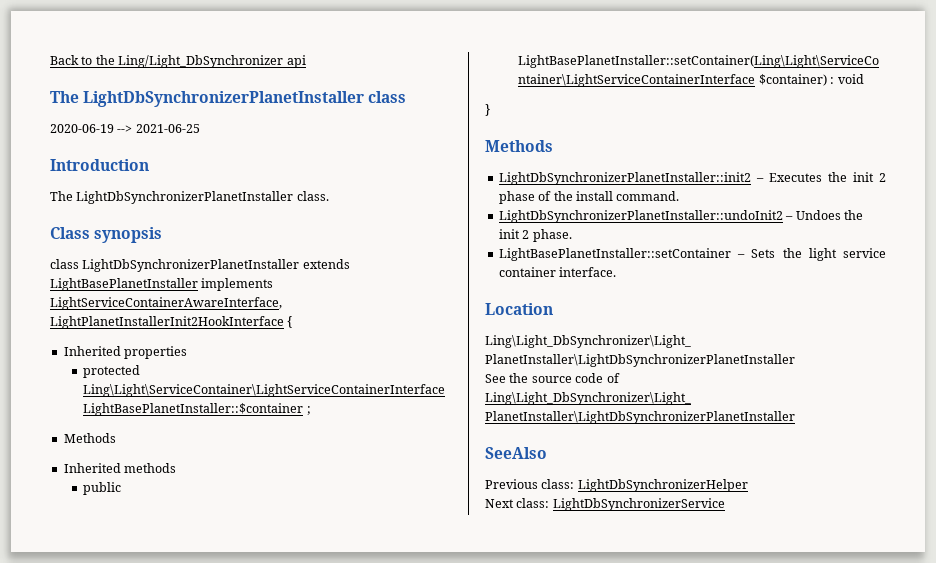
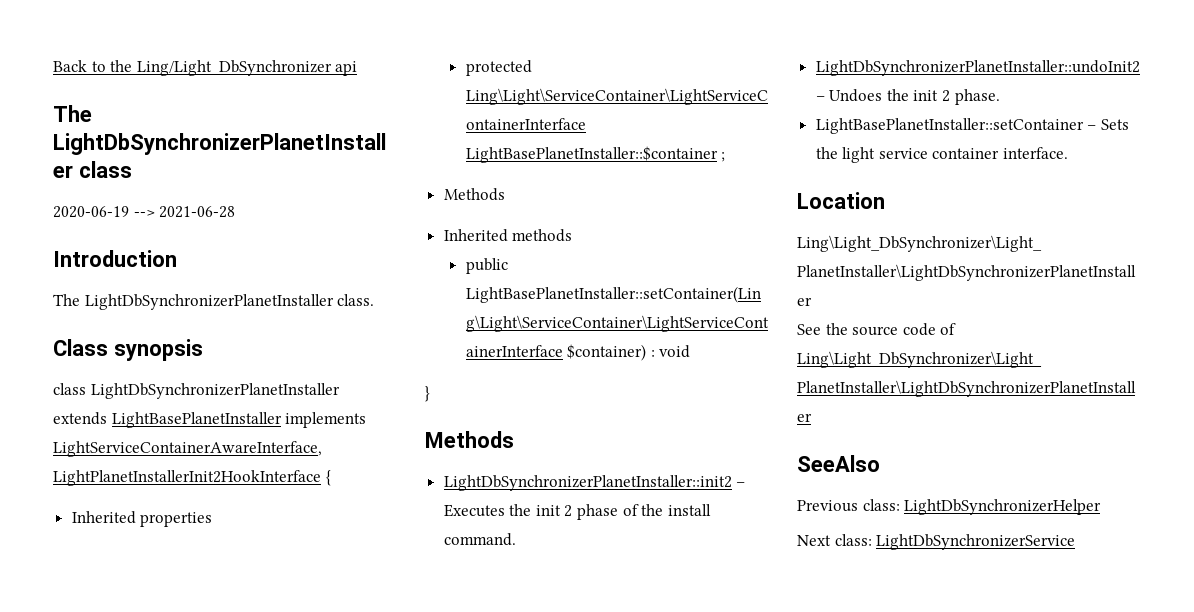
[135,124,200,133] 2021-06-25 -> [159,206,236,218] 2021-06-28

